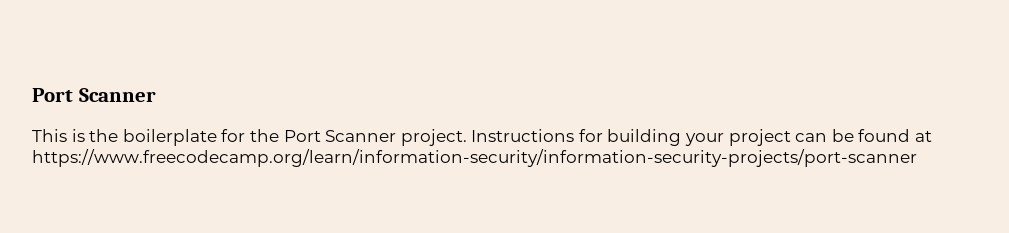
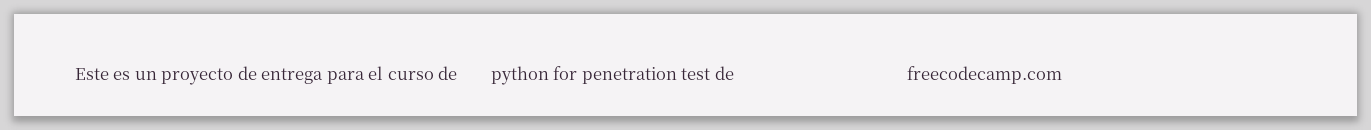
[32,88,156,102] [32,129,933,146] [32,149,917,167] Port Scanner // This is the boilerplate for the Port Scanner project. Instructions for building your project can be found at https://www.freecodecamp.org/learn/information-security/information-security-projects/port-scanner -> [75,66,1062,85] Este es un proyecto de entrega para el curso de python for penetration test de freecodecamp.com

